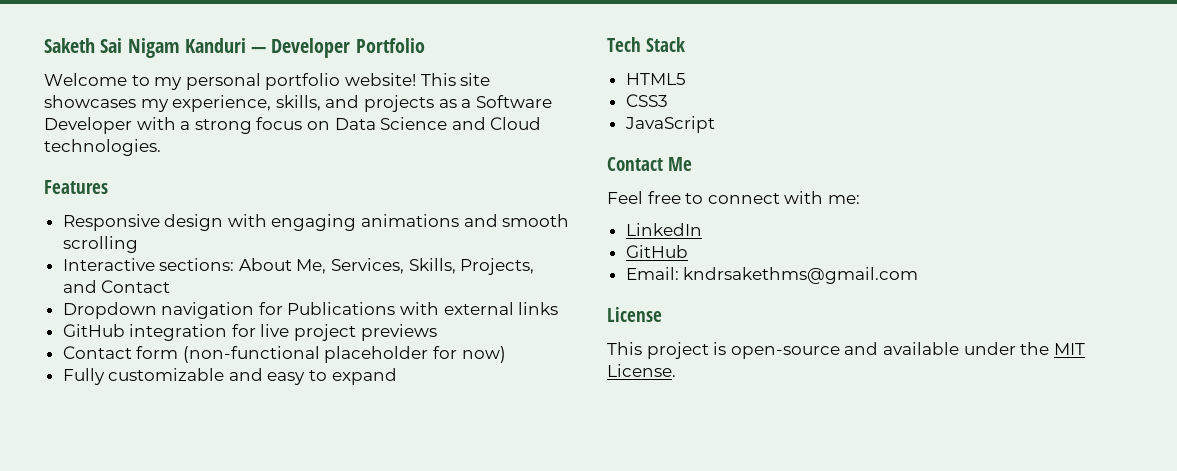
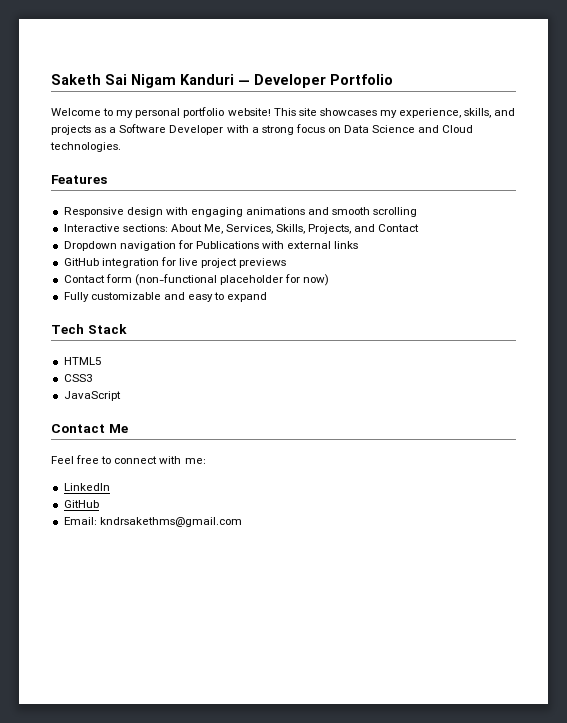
[607,307,662,322] [607,342,1085,359] [607,364,676,377] // License // This project is open-source and available under the MIT License. -> (242, 522) none

